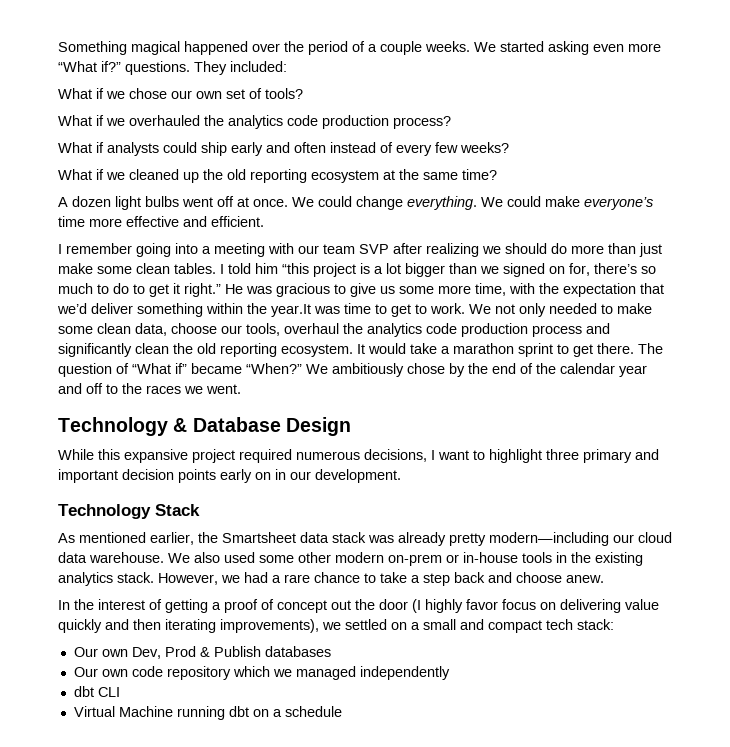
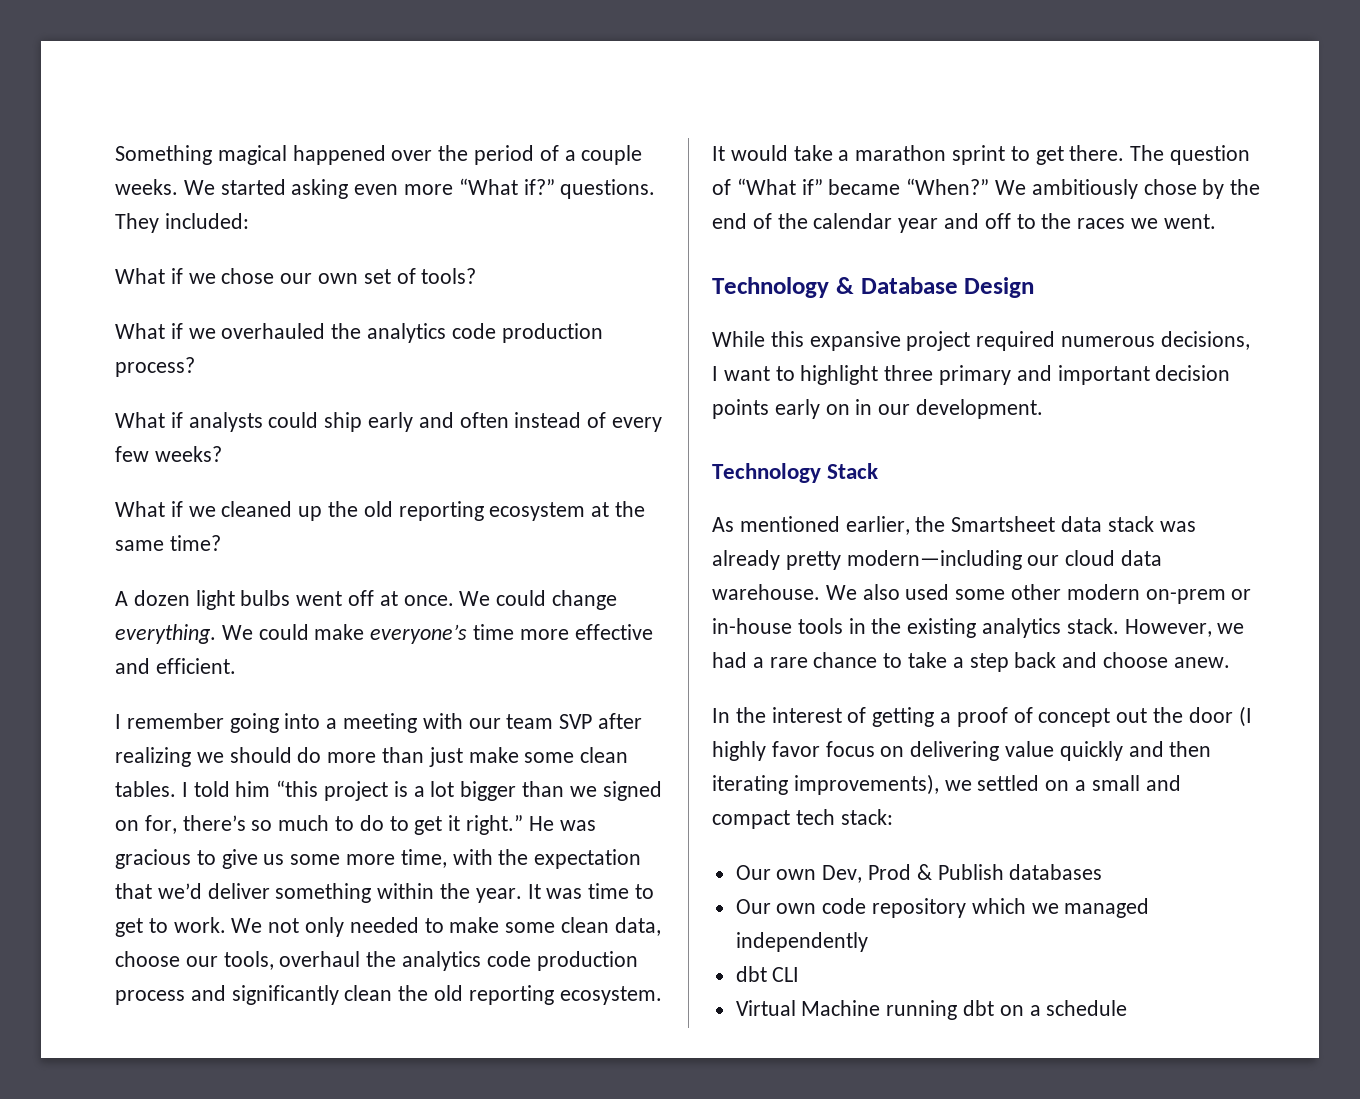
[271,304,311,317] year.It -> [475,884,541,903] year. It

